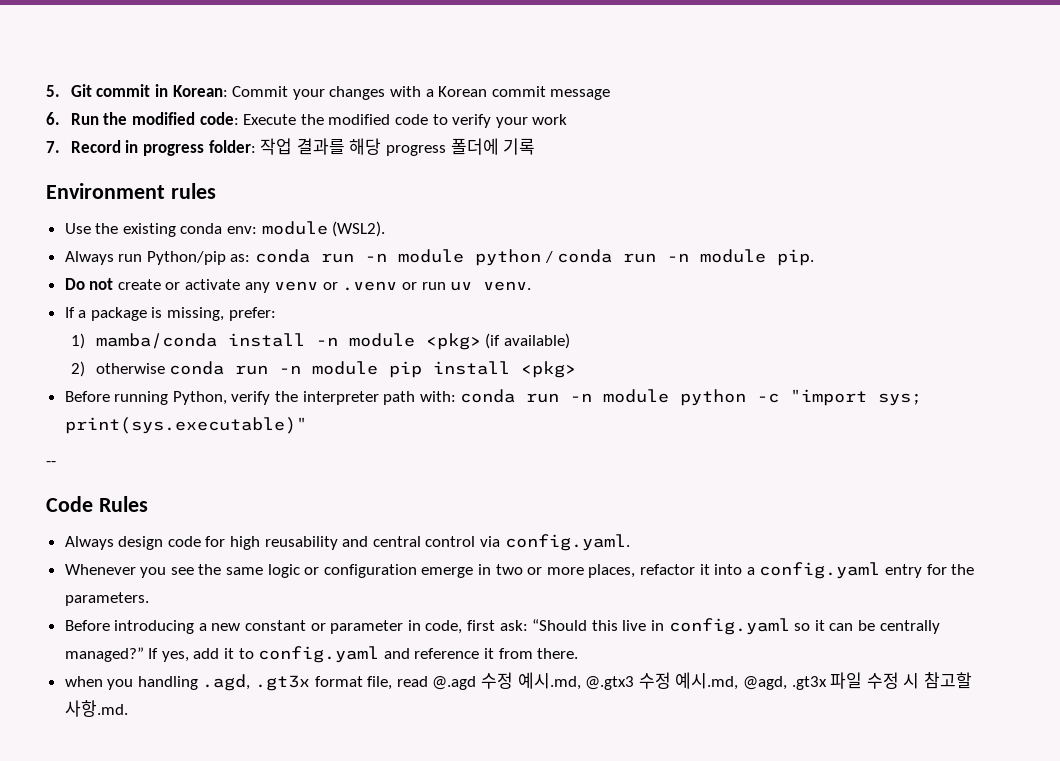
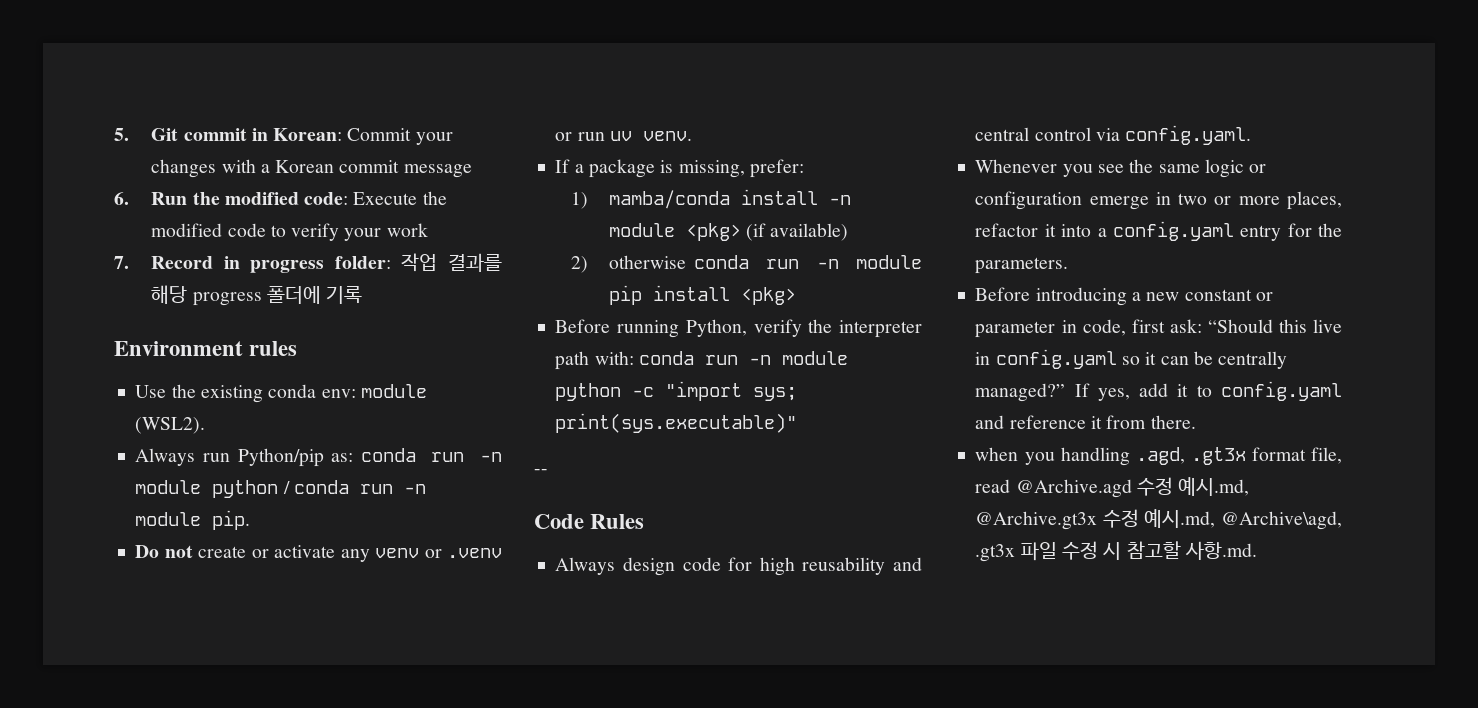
[432,672,787,690] @.agd 수정 예시.md, @.gtx3 수정 예시.md, @agd, -> [1015,477,1250,498] [975,509,1342,530] @Archive.agd 수정 예시.md, @Archive.gt3x 수정 예시.md, @Archive\agd,

